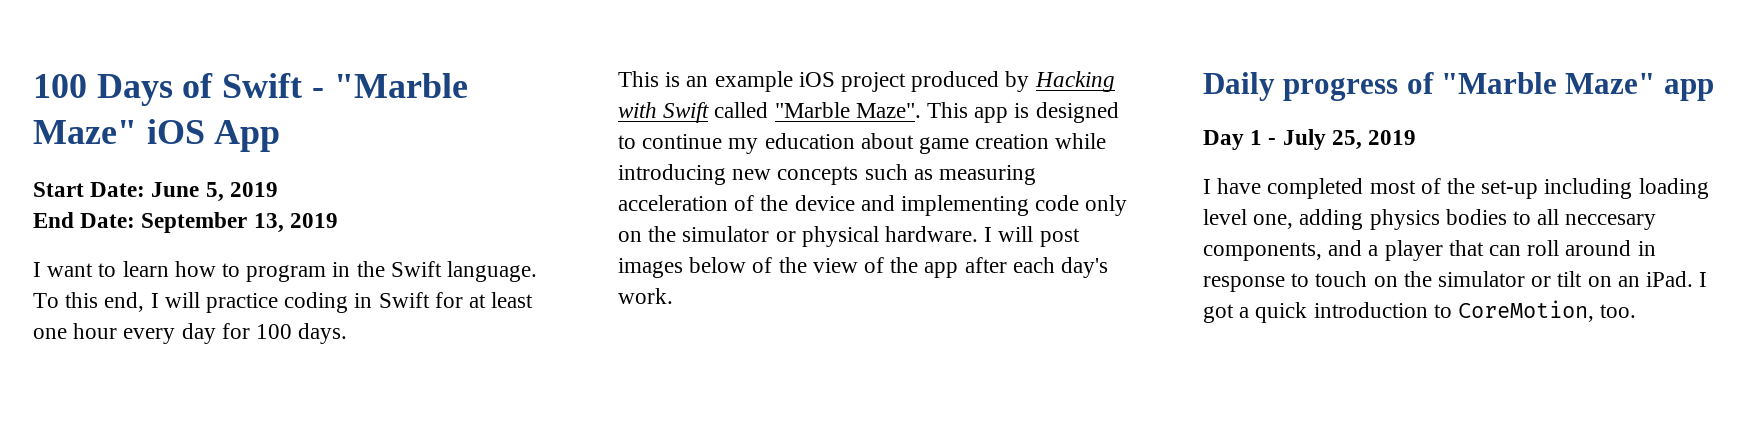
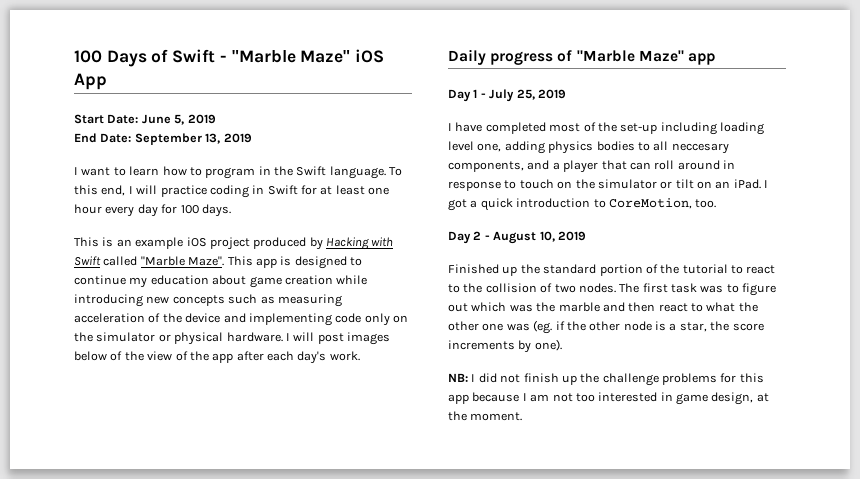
(1637, 311) none -> [448,231,586,244] [448,264,776,276] [448,283,777,296] [448,302,758,312] [448,320,764,334] [448,339,562,353] [448,373,764,386] [448,392,769,405] [448,411,523,421] // Day 2 - August 10, 2019 // Finished up the standard portion of the tutorial to react to the collision of two nodes. The first task was to figure out which was the marble and then react to what the other one was (eg. if the other node is a star, the score increments by one). // NB: I did not finish up the challenge problems for this app because I am not too interested in game design, at the moment.

